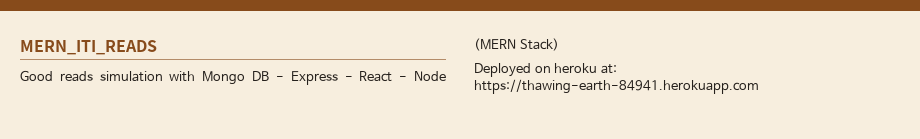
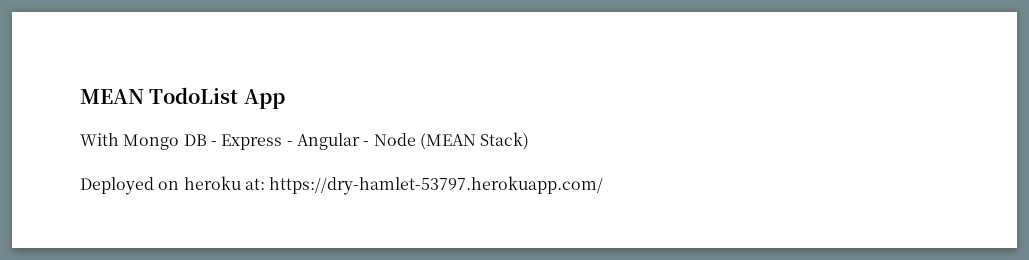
[20,40,157,55] [20,70,196,82] MERN_ITI_READS // Good reads simulation with -> [80,87,285,109] [80,133,119,146] MEAN TodoList App // With
[359,71,393,82] React -> [296,133,360,150] Angular
[474,38,516,51] (MERN -> [419,133,476,150] (MEAN
[474,79,759,94] https://thawing-earth-84941.herokuapp.com -> [269,176,604,195] https://dry-hamlet-53797.herokuapp.com/

